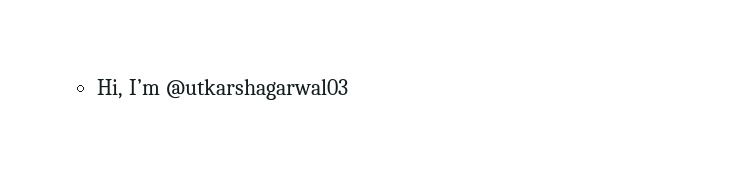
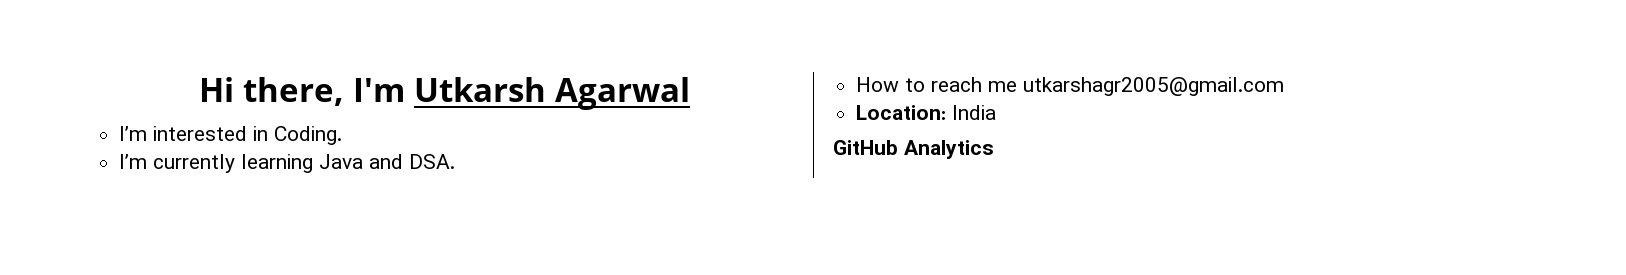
[97,79,349,100] Hi, I’m @utkarshagarwal03 -> [199,77,690,110] [119,126,343,145] [119,154,456,173] [856,77,1285,96] [856,105,997,120] [833,140,994,159] Hi there, I'm Utkarsh Agarwal // I’m interested in Coding. // I’m currently learning Java and DSA. // How to reach me utkarshagr2005@gmail.com // Location: India // GitHub Analytics

